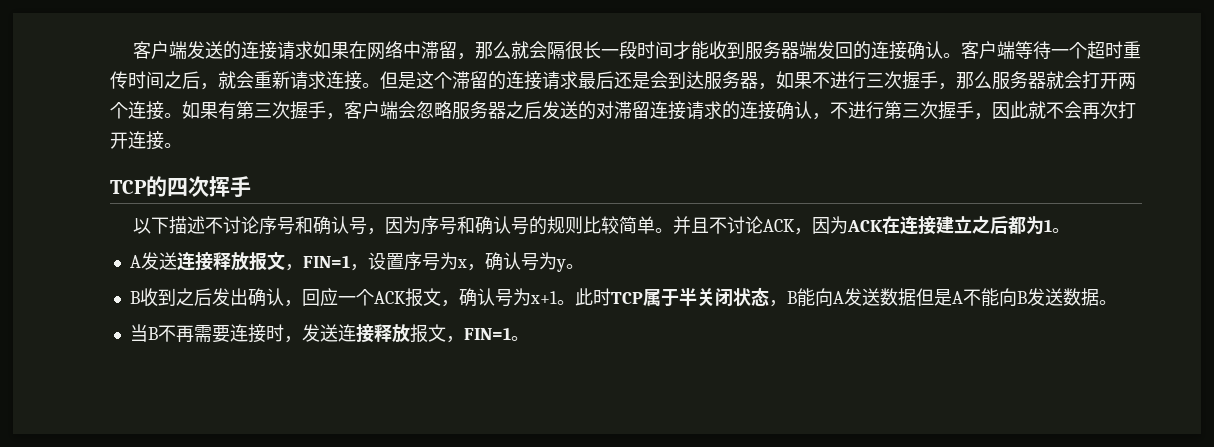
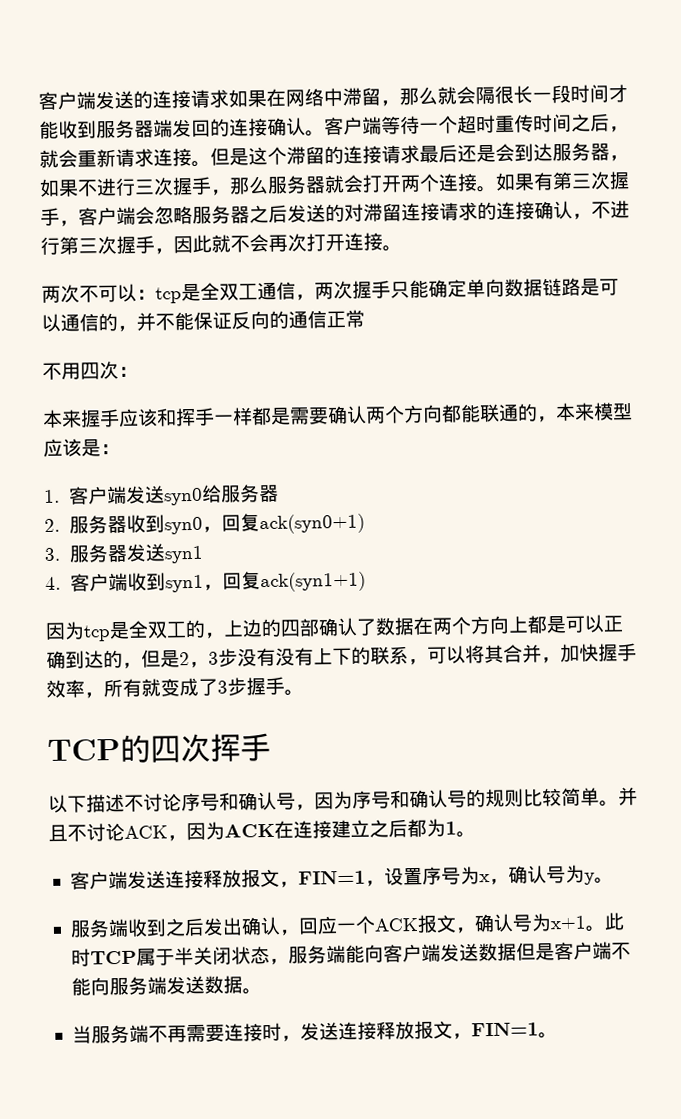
(182, 145) none -> [41,277,619,304] [41,309,365,332] [42,360,138,380] [42,402,633,428] [43,438,120,457] [44,484,279,506] [44,513,365,535] [44,543,204,564] [45,571,366,593] [45,614,624,642] [46,643,637,669] [46,676,304,699] // 两次不可以：tcp是全双工通信，两次握手只能确定单向数据链路是可以通信的，并不能保证反向的通信正常 // 不用四次： // 本来握手应该和挥手一样都是需要确认两个方向都能联通的，本来模型应该是： // 1.客户端发送syn0给服务器 // 2.服务器收到syn0，回复ack(syn0+1) // 3.服务器发送syn1 // 4.客户端收到syn1，回复ack(syn1+1) // 因为tcp是全双工的，上边的四部确认了数据在两个方向上都是可以正确到达的，但是2，3步没有没有上下的联系，可以将其合并，加快握手效率，所有就变成了3步握手。
[129,255,141,268] A -> [69,870,128,890] 客户端
[129,291,140,304] B -> [69,918,129,938] 服务端
[786,288,1027,307] B能向A发送数据但是A不能向B -> [287,941,631,964] [70,976,167,996] 服务端能向客户端发送数据但是客户端不能向服务端
[147,327,158,340] B -> [90,1024,149,1044] 服务端

